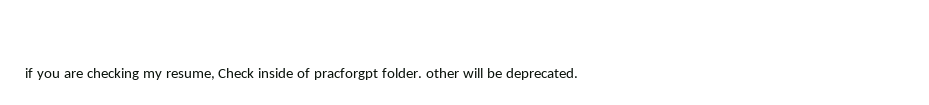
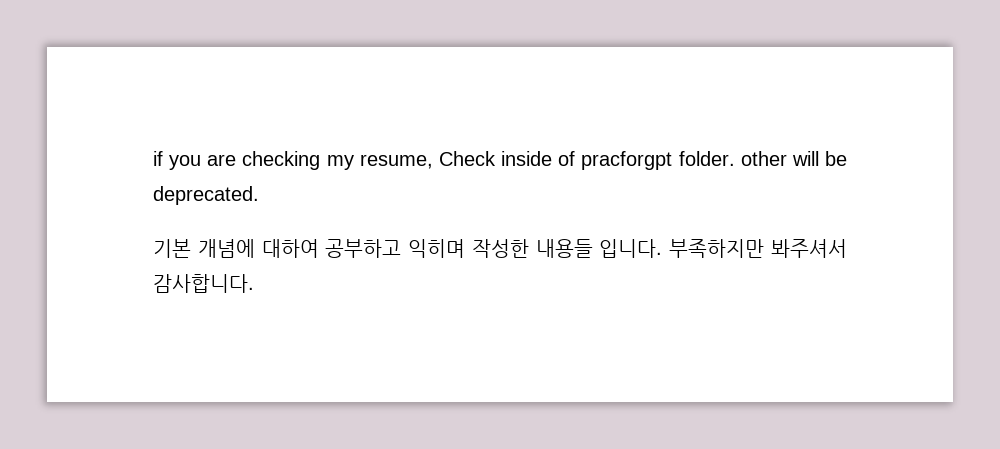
(578, 74) none -> [153,239,847,258] [153,274,254,293] // 기본 개념에 대하여 공부하고 익히며 작성한 내용들 입니다. 부족하지만 봐주셔서 감사합니다.

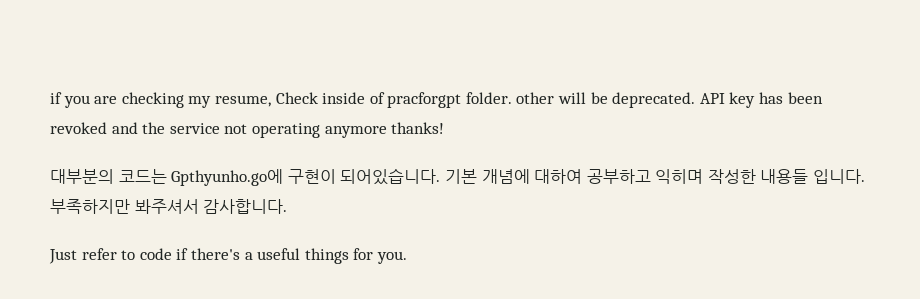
(259, 195) // -> [699,92,823,108] [50,122,445,138] [50,168,441,186] API key has been revoked and the service not operating anymore thanks! // 대부분의 코드는 Gpthyunho.go에 구현이 되어있습니다.
(254, 283) none -> [49,248,407,264] // Just refer to code if there's a useful things for you.

